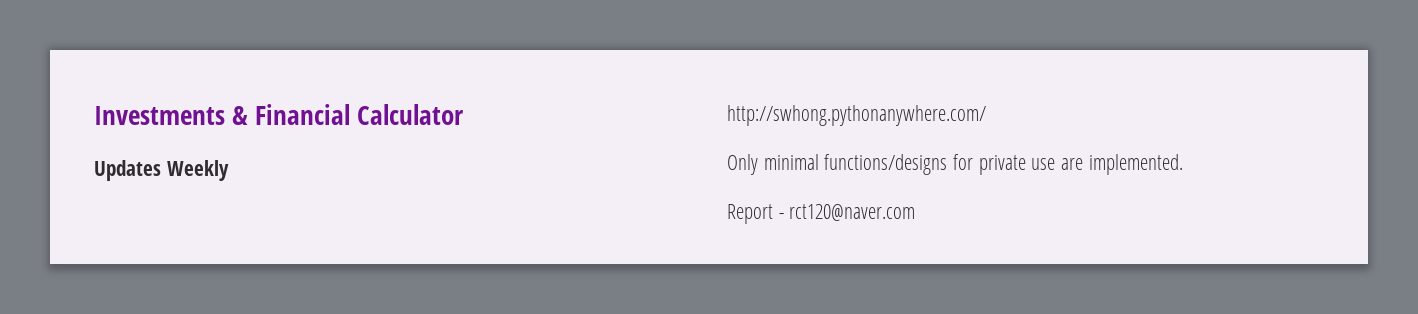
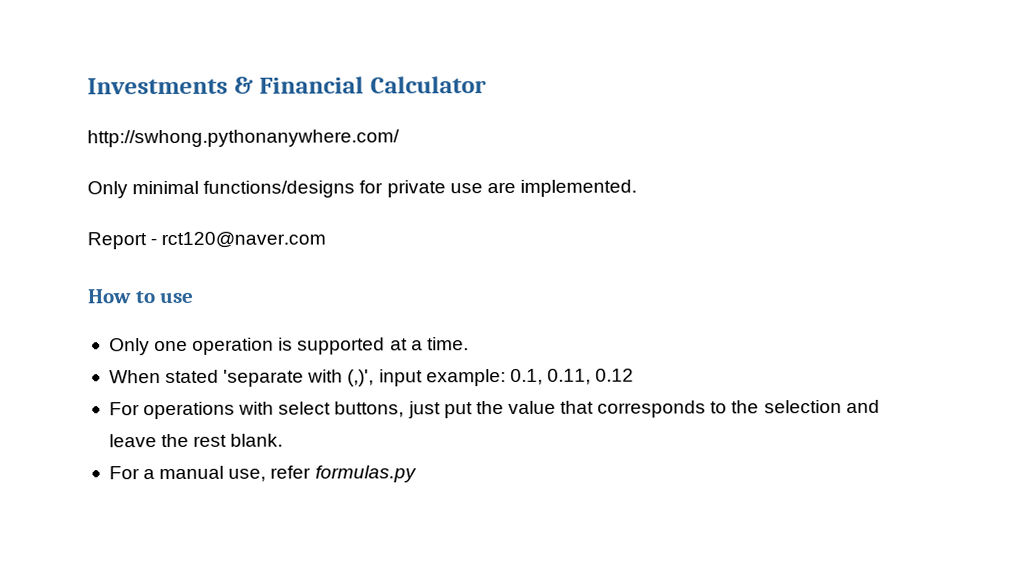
[94,160,229,181] // Updates Weekly -> (487, 85) none
(916, 212) none -> [88,289,195,304] [108,337,469,356] [108,368,635,387] [108,399,880,420] [108,433,284,448] [108,465,417,483] // How to use // Only one operation is supported at a time. // When stated 'separate with (,)', input example: 0.1, 0.11, 0.12 // For operations with select buttons, just put the value that corresponds to the selection and leave the rest blank. // For a manual use, refer formulas.py

